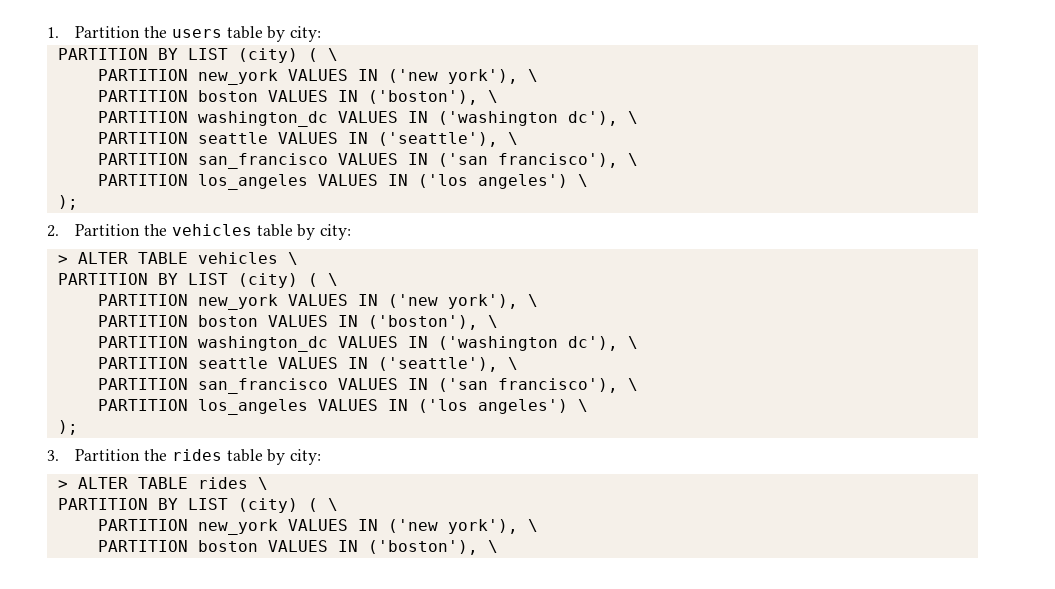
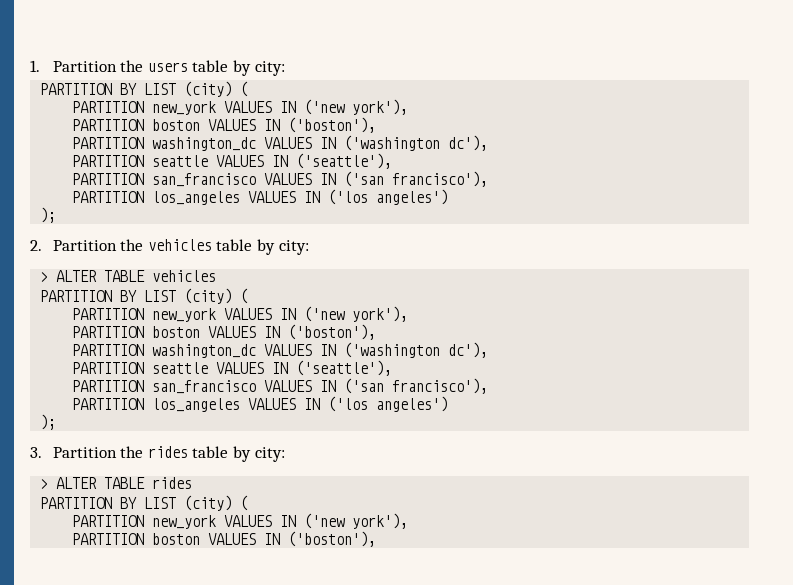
[327,48,338,61] [97,69,538,85] [97,90,498,105] [97,111,638,127] [97,132,518,147] [97,153,638,169] [97,174,588,190] \ // PARTITION new_york VALUES IN ('new york'), \ // PARTITION boston VALUES IN ('boston'), \ // PARTITION washington_dc VALUES IN ('washington dc'), \ // PARTITION seattle VALUES IN ('seattle'), \ // PARTITION san_francisco VALUES IN ('san francisco'), \ // PARTITION los_angeles VALUES IN ('los angeles') \ -> [72,99,409,115] [72,117,377,133] [72,135,489,151] [72,153,393,169] [72,171,489,187] [72,189,449,205] // PARTITION new_york VALUES IN ('new york'), // PARTITION boston VALUES IN ('boston'), // PARTITION washington_dc VALUES IN ('washington dc'), // PARTITION seattle VALUES IN ('seattle'), // PARTITION san_francisco VALUES IN ('san francisco'), // PARTITION los_angeles VALUES IN ('los angeles')
[287,252,298,265] [57,273,338,288] [97,294,538,310] [97,315,498,330] [97,336,638,352] [97,357,518,372] [97,378,638,394] [97,399,588,415] \ // PARTITION BY LIST (city) ( \ // PARTITION new_york VALUES IN ('new york'), \ // PARTITION boston VALUES IN ('boston'), \ // PARTITION washington_dc VALUES IN ('washington dc'), \ // PARTITION seattle VALUES IN ('seattle'), \ // PARTITION san_francisco VALUES IN ('san francisco'), \ // PARTITION los_angeles VALUES IN ('los angeles') \ -> [40,288,249,304] [72,306,409,322] [72,324,377,340] [72,342,489,358] [72,360,393,376] [72,378,489,394] [72,396,449,412] // PARTITION BY LIST (city) ( // PARTITION new_york VALUES IN ('new york'), // PARTITION boston VALUES IN ('boston'), // PARTITION washington_dc VALUES IN ('washington dc'), // PARTITION seattle VALUES IN ('seattle'), // PARTITION san_francisco VALUES IN ('san francisco'), // PARTITION los_angeles VALUES IN ('los angeles')
[257,477,268,490] [57,498,338,513] [97,519,538,535] [97,540,498,555] \ // PARTITION BY LIST (city) ( \ // PARTITION new_york VALUES IN ('new york'), \ // PARTITION boston VALUES IN ('boston'), \ -> [40,495,249,511] [72,513,409,529] [72,531,377,547] // PARTITION BY LIST (city) ( // PARTITION new_york VALUES IN ('new york'), // PARTITION boston VALUES IN ('boston'),

